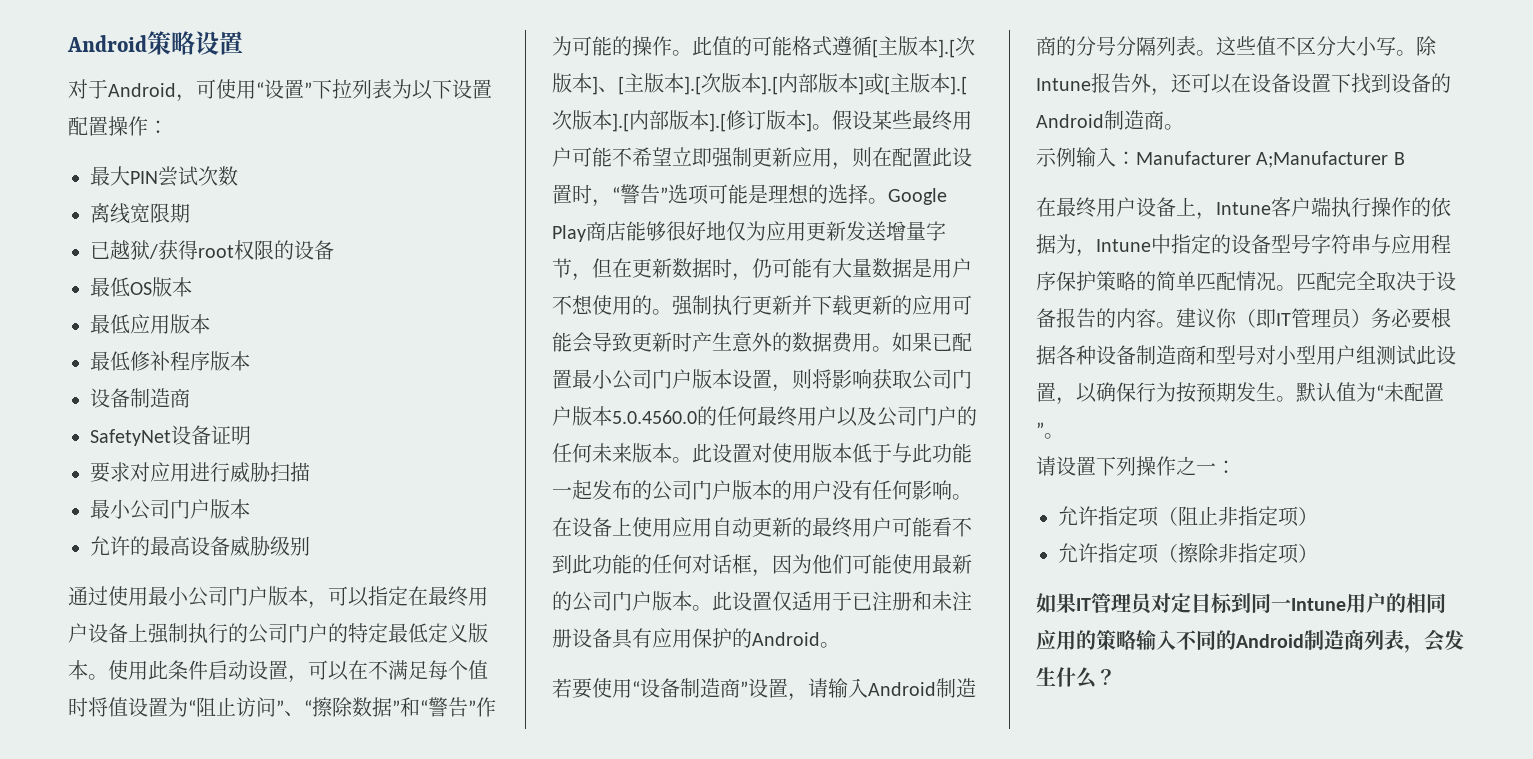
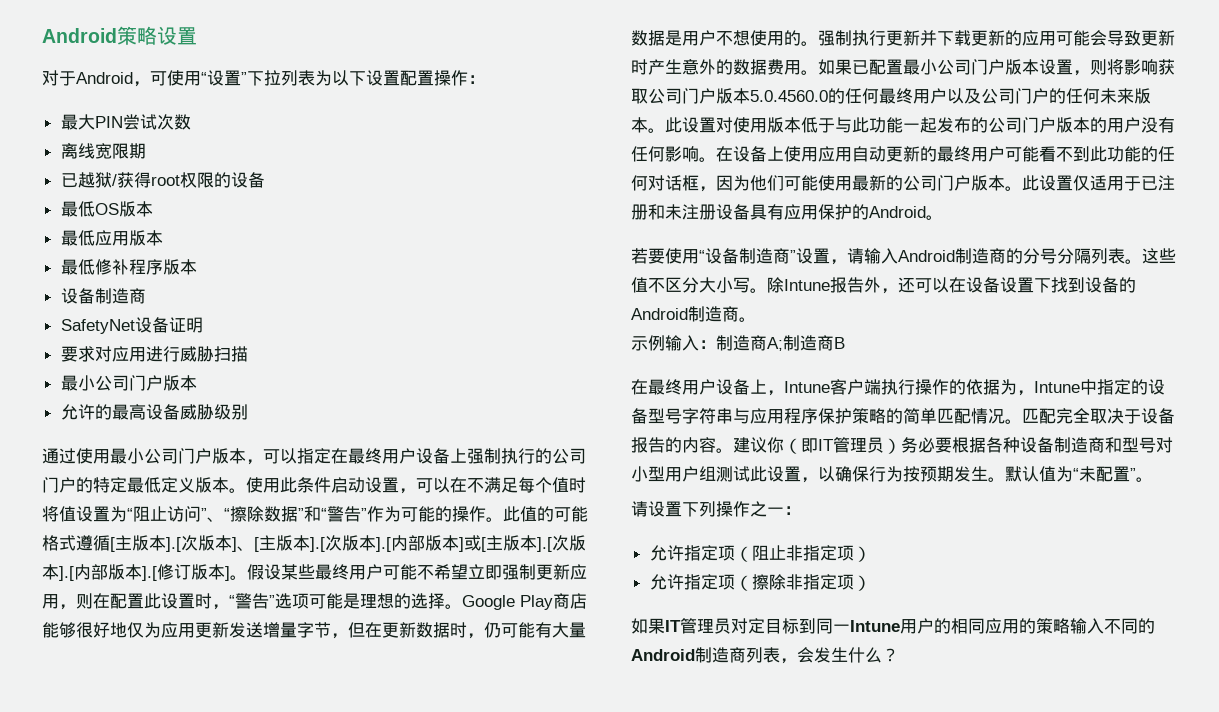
[1136,151,1389,168] Manufacturer A;Manufacturer -> [716,335,834,351] 制造商A;制造商

